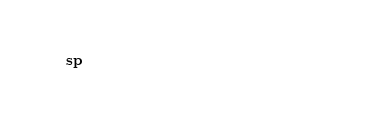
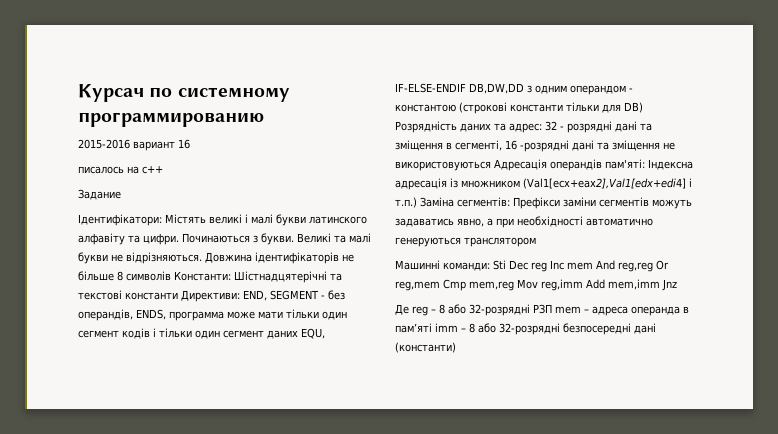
[66,58,83,68] sp -> [78,84,290,102] [78,112,264,127] [78,139,190,151] [78,166,163,174] [78,189,121,200] [78,214,367,226] [78,233,371,245] [78,252,354,264] [78,271,342,283] [78,290,345,302] [78,309,347,321] [78,328,325,339] [395,83,633,95] [395,102,643,114] [395,121,652,133] [395,140,675,152] [395,159,693,171] [395,178,692,190] [395,197,692,209] [395,216,653,228] [395,237,536,247] [395,260,669,272] [395,279,677,291] [395,304,689,316] [395,323,656,335] [395,342,456,353] Курсач по системному программированию // 2015-2016 вариант 16 // писалось на c++ // Задание // Ідентифікатори: Містять великі і малі букви латинского алфавіту та цифри. Починаються з букви. Великі та малі букви не відрізняються. Довжина ідентифікаторів не більше 8 символів Константи: Шістнадцятерічні та текстові константи Директиви: END, SEGMENT - без операндів, ENDS, программа може мати тільки один сегмент кодів і тільки один сегмент даних EQU, IF-ELSE-ENDIF DB,DW,DD з одним операндом - константою (строкові константи тільки для DB) Розрядність даних та адрес: 32 - розрядні дані та зміщення в сегменті, 16 -розрядні дані та зміщення не використовуються Адресація операндів пам'яті: Індексна адресація із множником (Val1[ecx+eax2],Val1[edx+edi4] і т.п.) Заміна сегментів: Префікси заміни сегментів можуть задаватись явно, а при необхідності автоматично генеруються транслятором // Машинні команди: Sti Dec reg Inc mem And reg,reg Or reg,mem Cmp mem,reg Mov reg,imm Add mem,imm Jnz // Де reg – 8 або 32-розрядні РЗП mem – адреса операнда в пам’яті imm – 8 або 32-розрядні безпосередні дані (константи)

